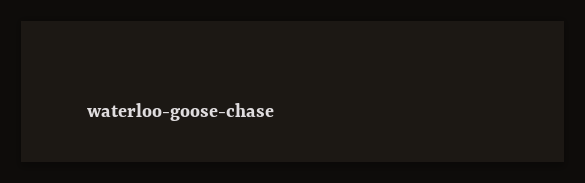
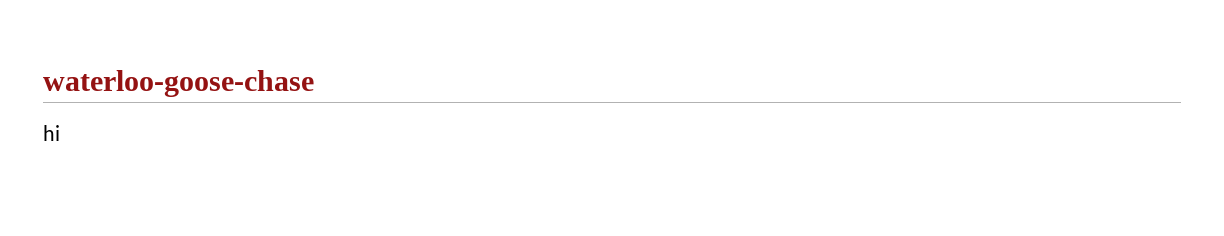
(274, 112) none -> [43,125,60,141] // hi

